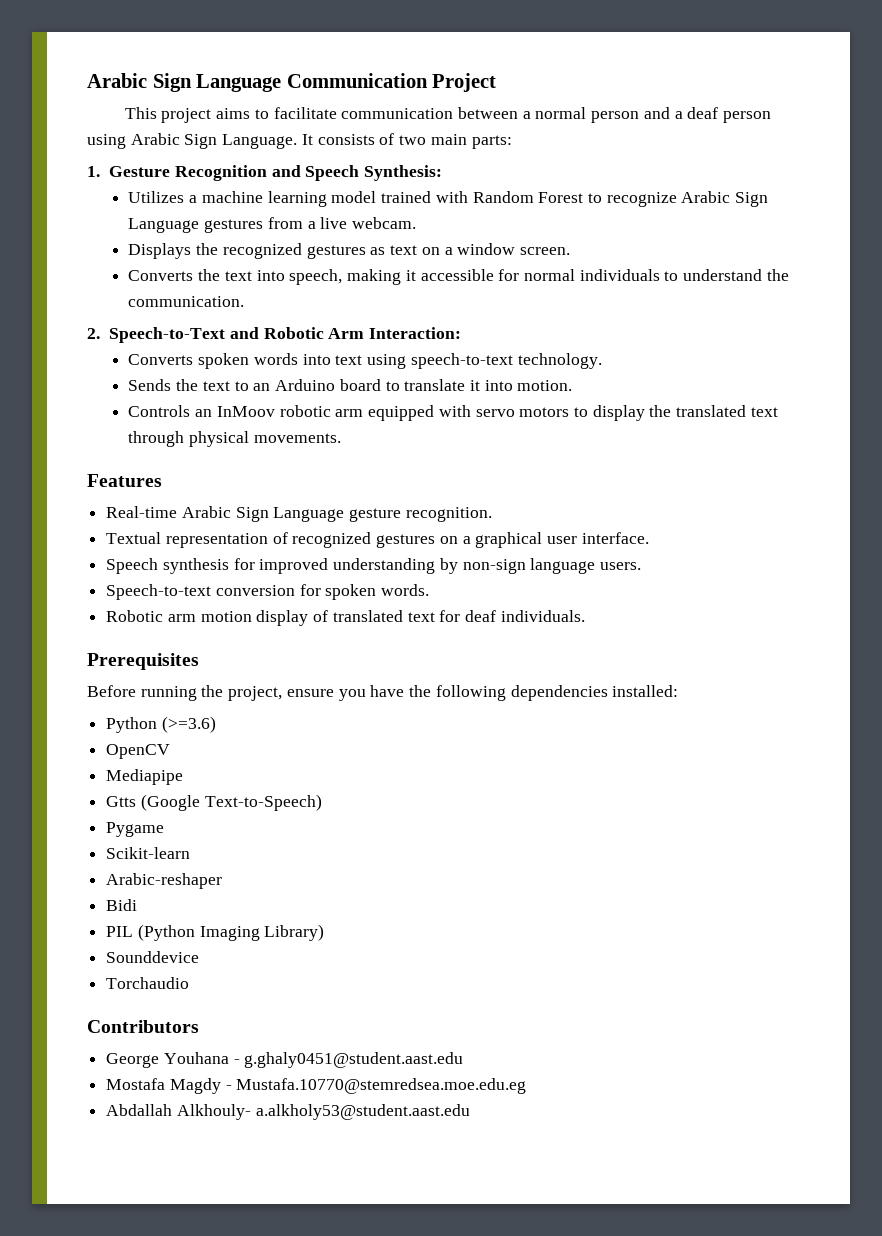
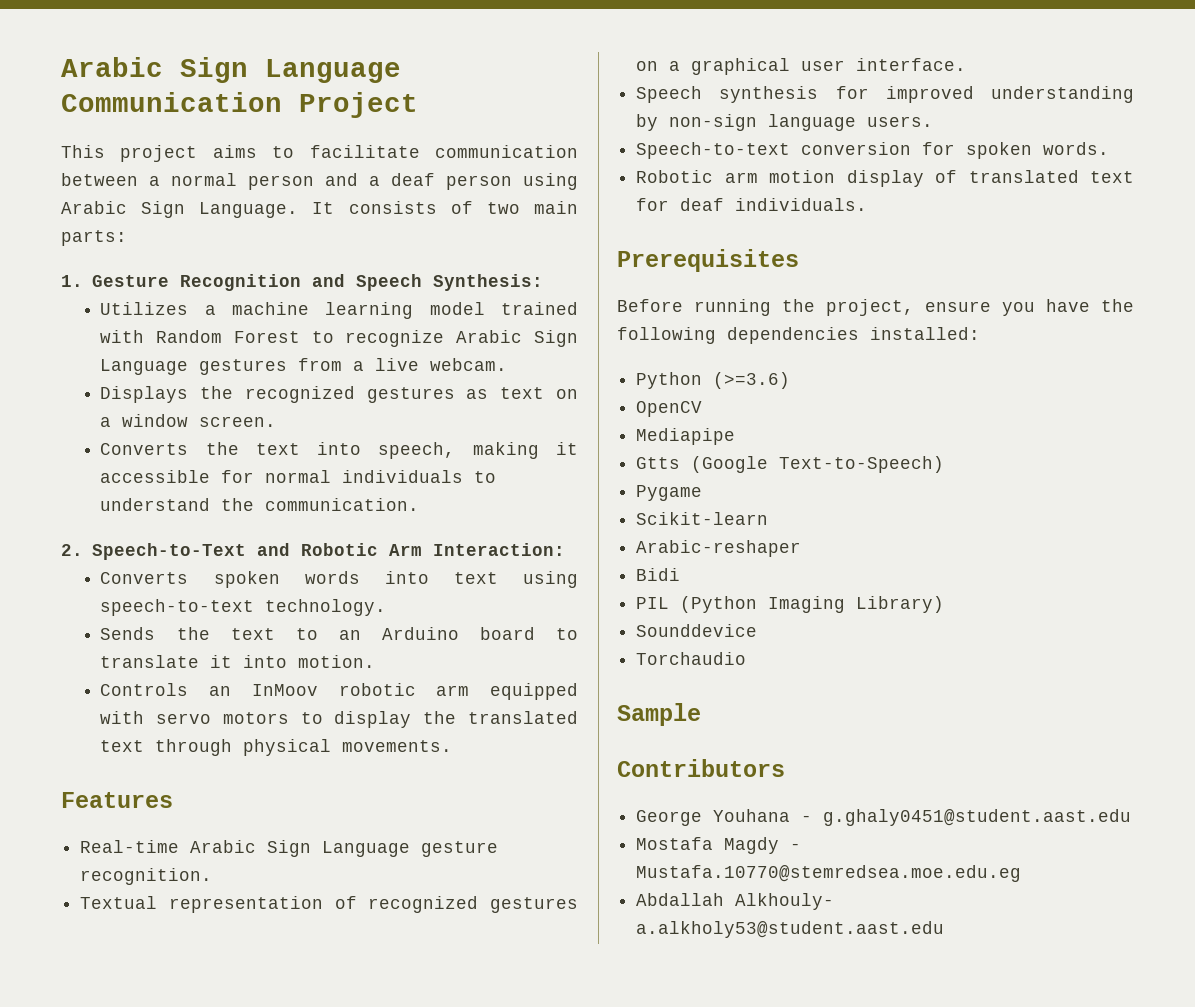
(190, 983) none -> [617,703,701,726] // Sample

